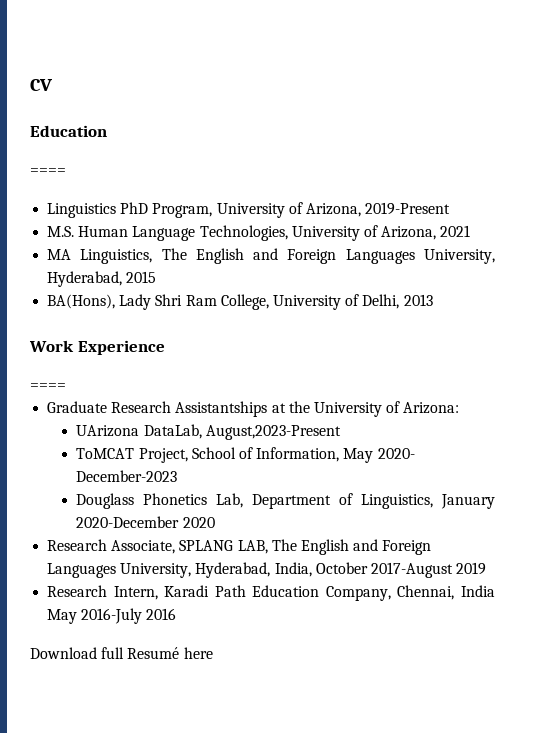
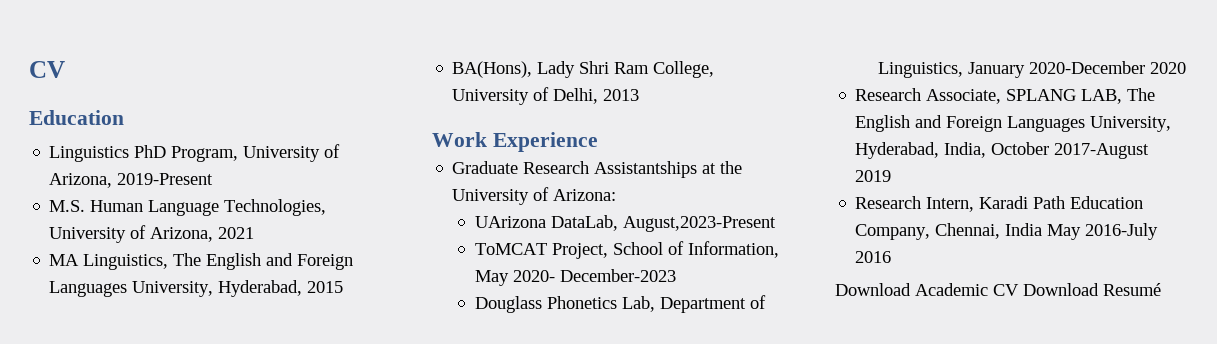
[30,168,66,175] // ==== -> (124, 117) none
[30,383,66,390] // ==== -> (598, 142) none
[101,647,213,659] full Resumé here -> [915,283,1161,296] Academic CV Download Resumé

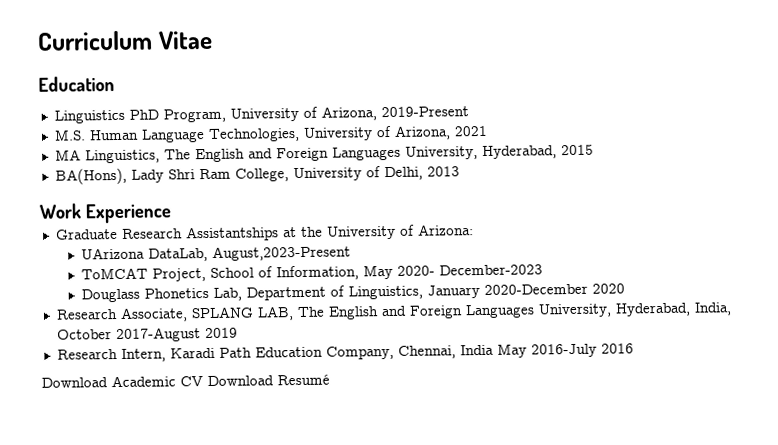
[29,61,65,78] CV -> [37,30,213,51] Curriculum Vitae

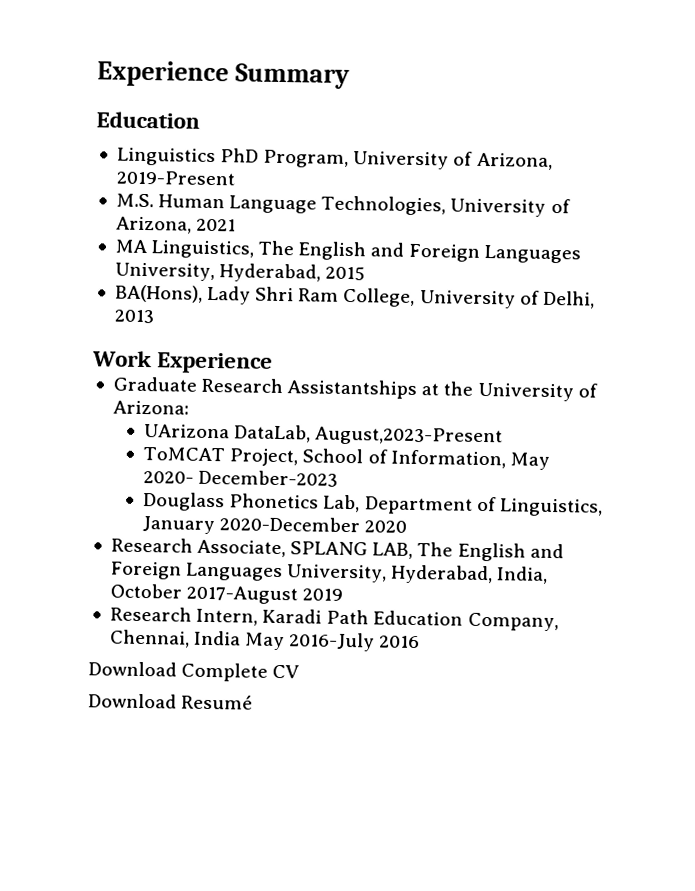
[37,30,213,51] Curriculum Vitae -> [97,60,351,90] Experience Summary
[111,375,176,388] Academic -> [181,662,269,682] Complete
(203, 381) none -> (301, 671) //

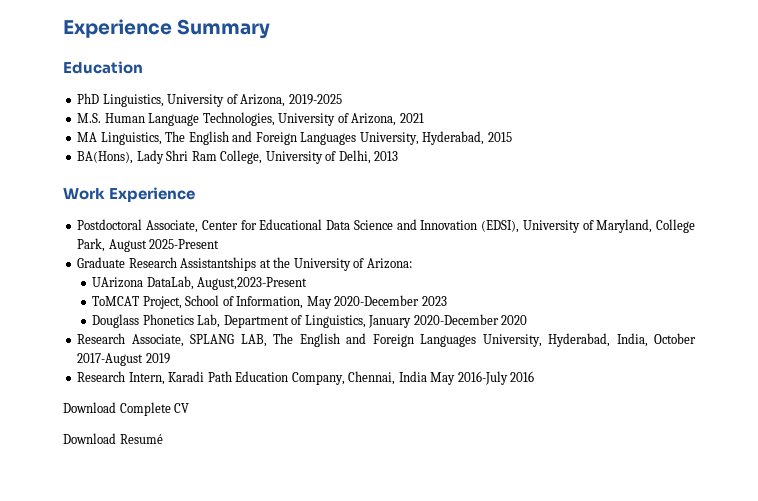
[116,147,553,170] [115,170,235,186] Linguistics PhD Program, University of Arizona, 2019-Present -> [77,93,342,107] PhD Linguistics, University of Arizona, 2019-2025
(274, 363) none -> [77,219,696,233] [77,238,220,252] // Postdoctoral Associate, Center for Educational Data Science and Innovation (EDSI), University of Maryland, College Park, August 2025-Present
[143,469,339,487] 2020- December-2023 -> [334,295,447,306] 2020-December 2023

